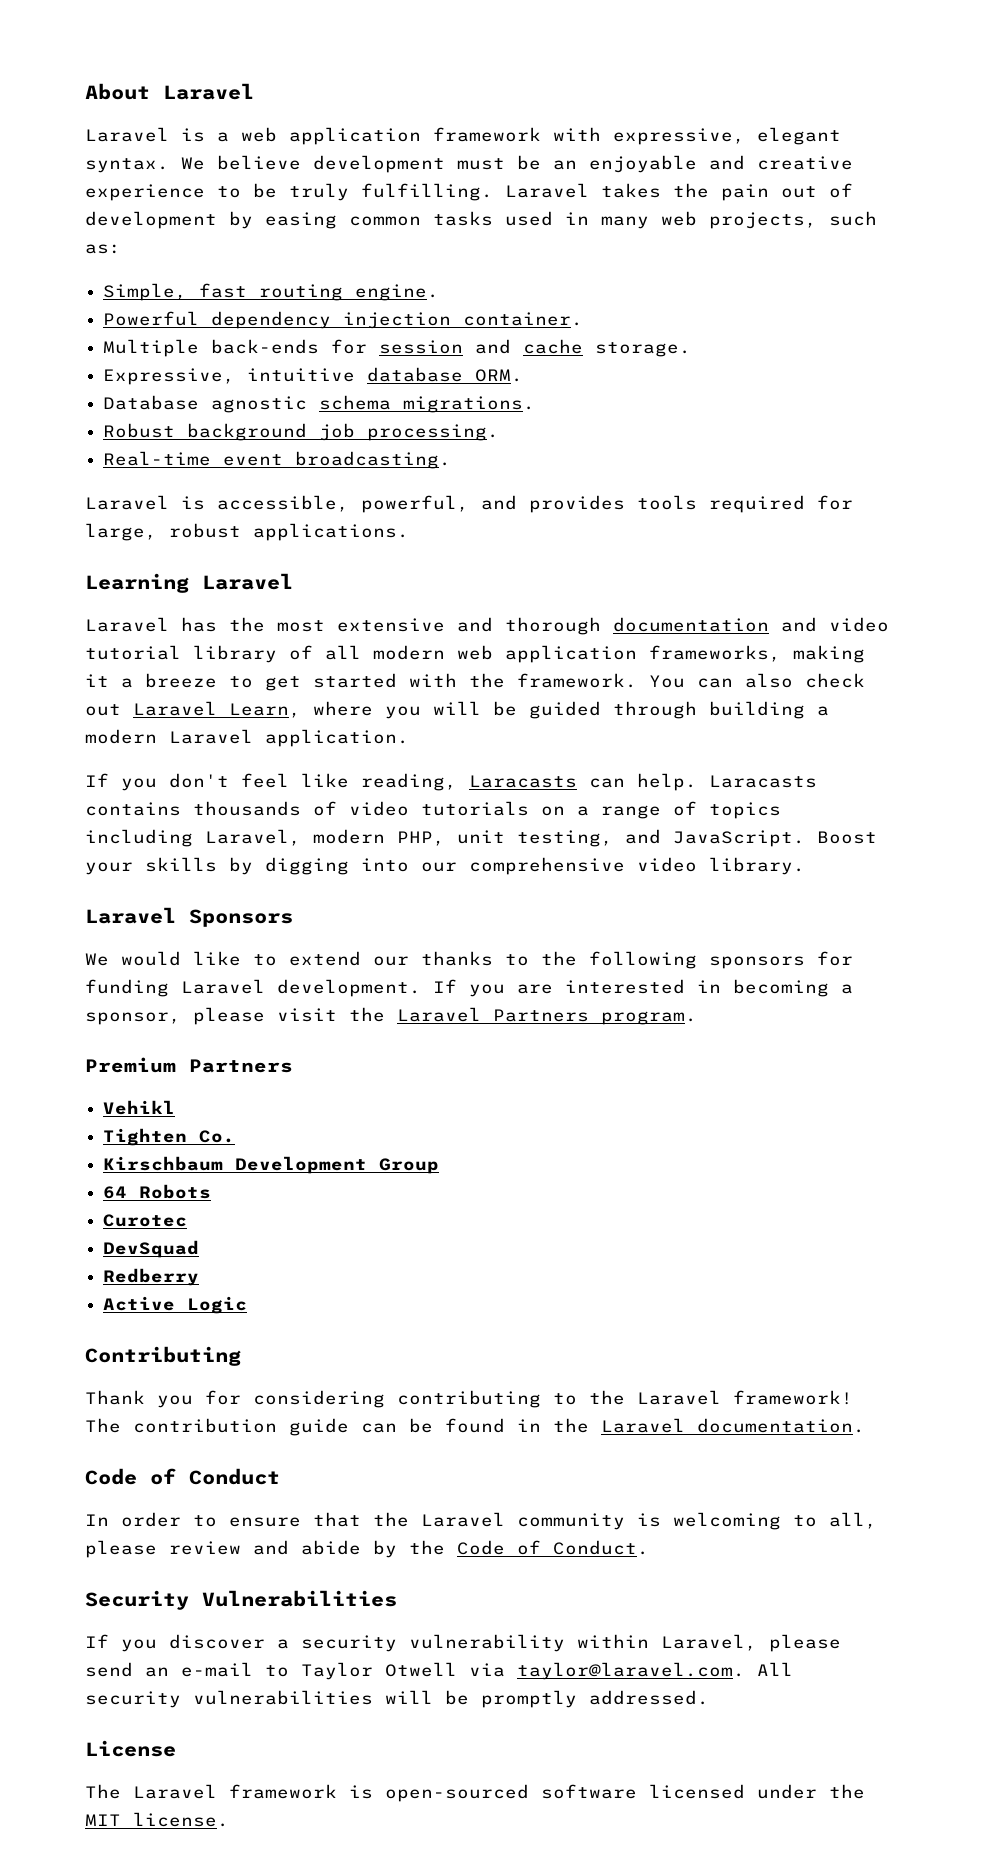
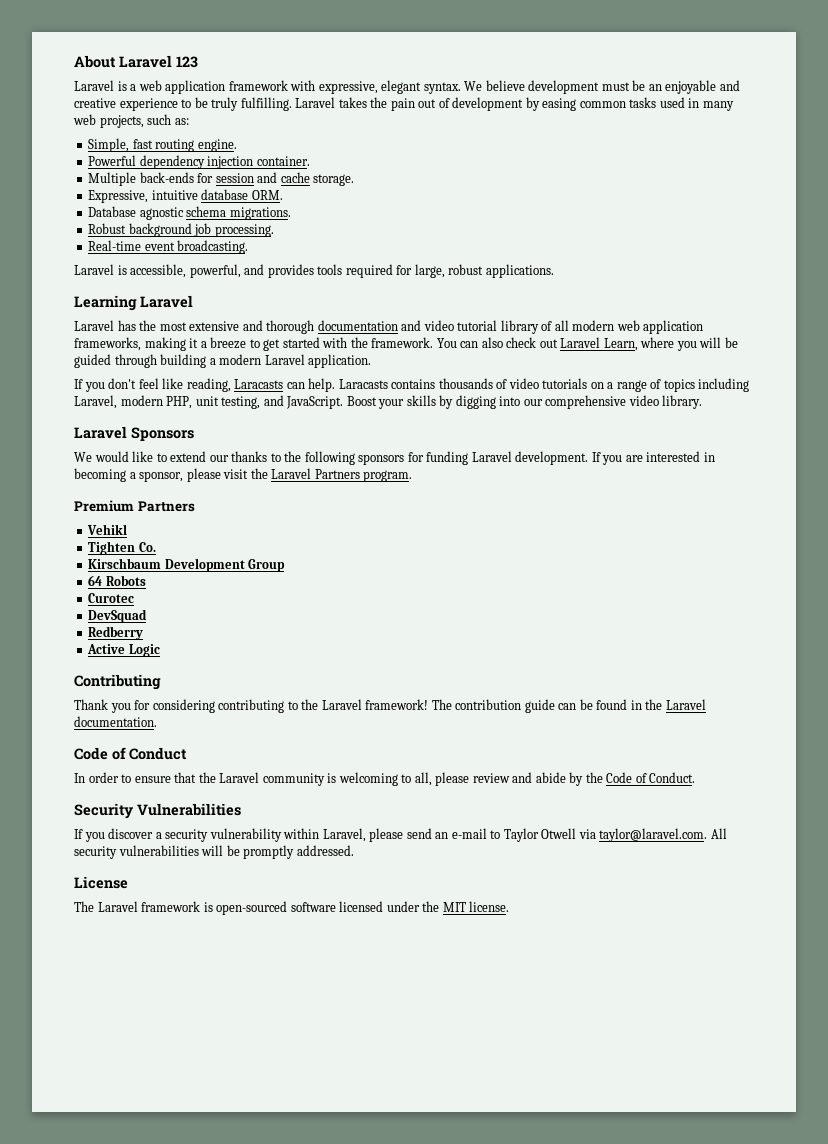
(254, 91) none -> [176,56,198,68] 123

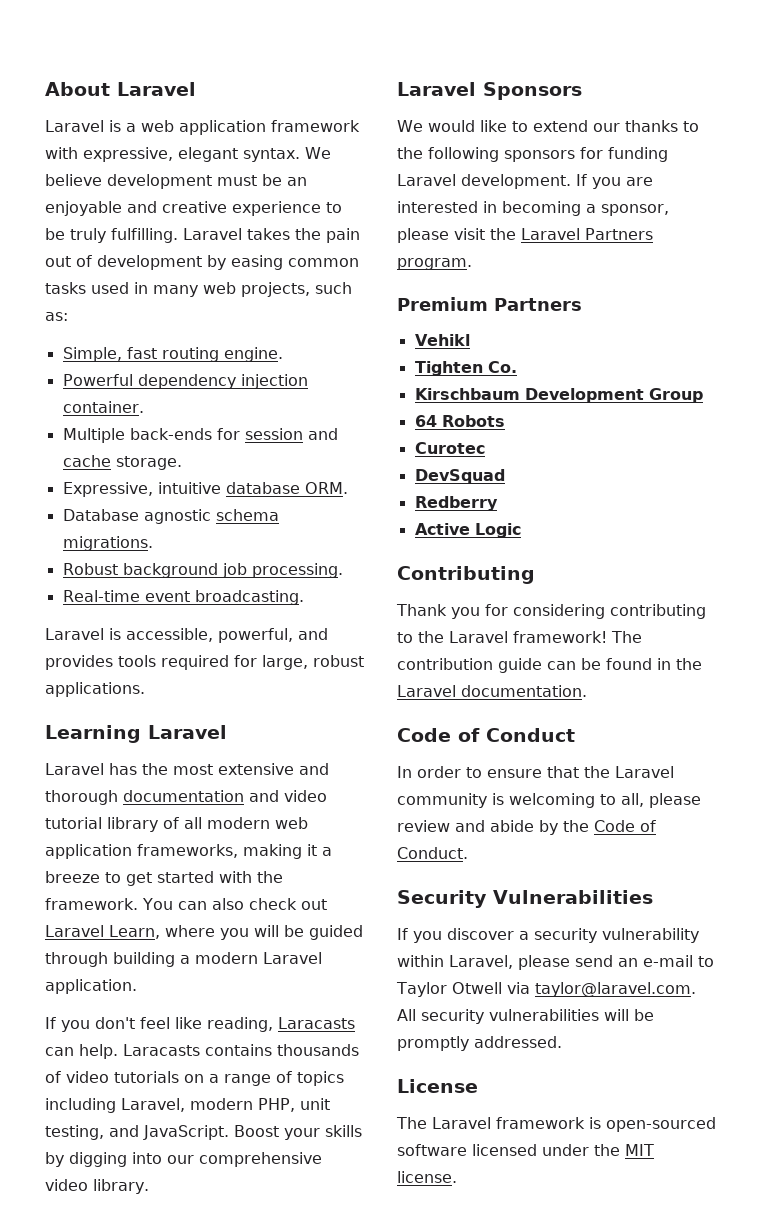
[176,56,198,68] 123 -> (196, 89) none

